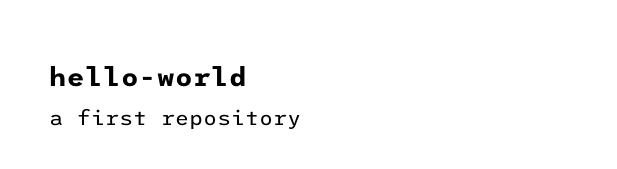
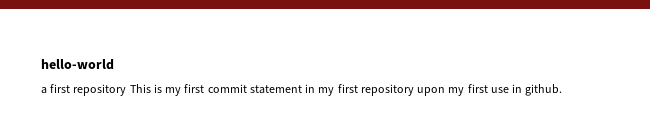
(301, 119) none -> [129,84,563,96] This is my first commit statement in my first repository upon my first use in github.

